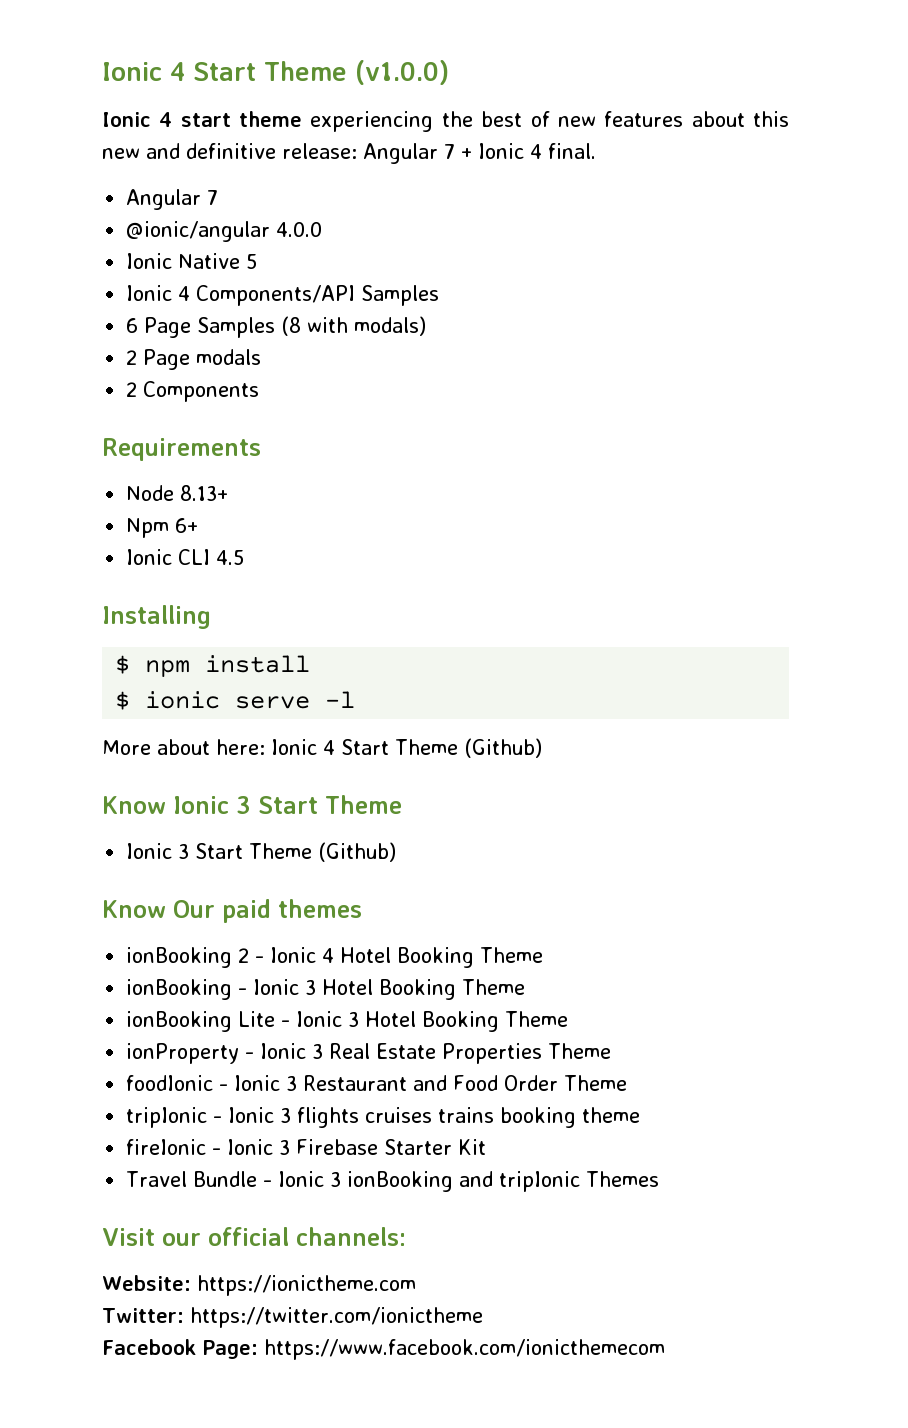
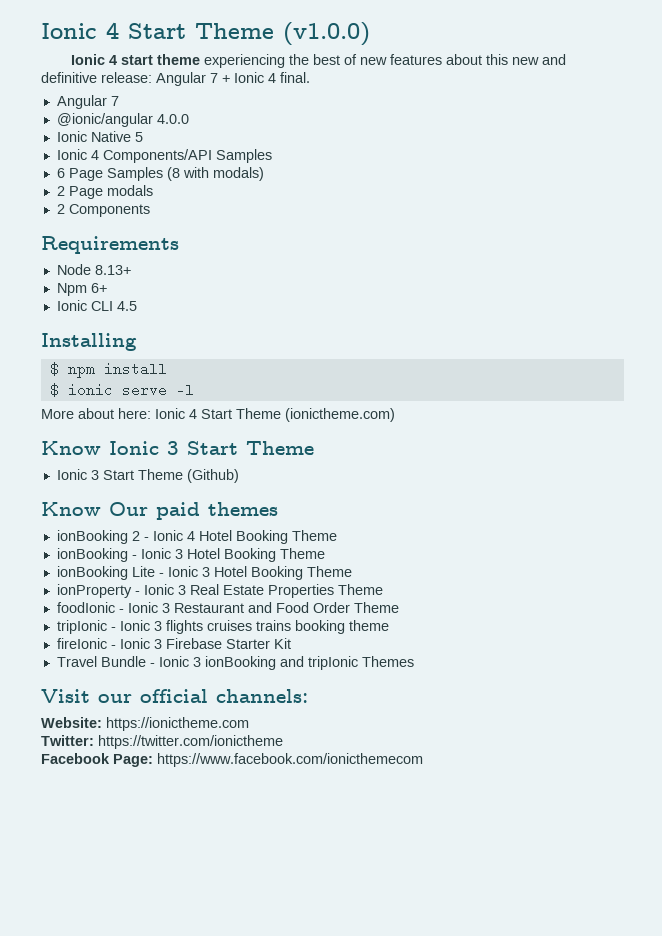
[464,738,542,758] (Github) -> [285,408,395,422] (ionictheme.com)

